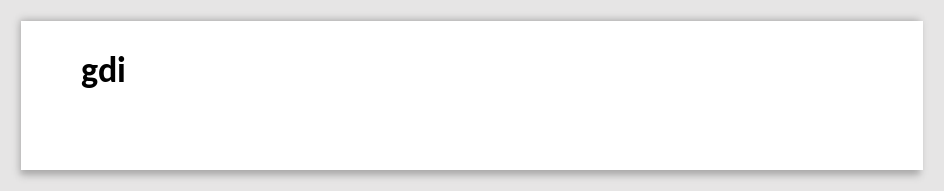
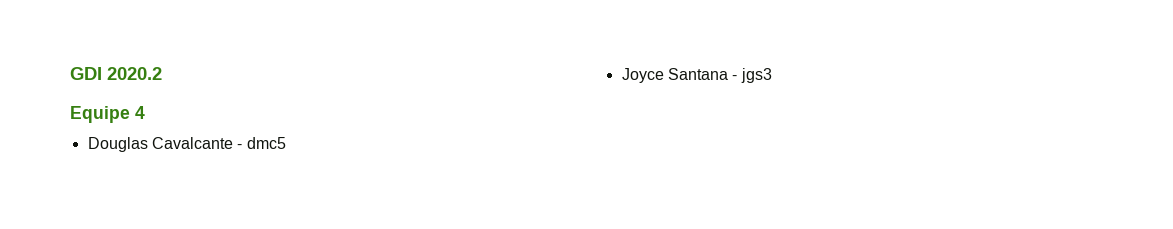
[81,56,126,88] gdi -> [70,67,162,80] [70,106,145,123] [87,137,286,152] [621,68,772,83] GDI 2020.2 // Equipe 4 // Douglas Cavalcante - dmc5 // Joyce Santana - jgs3

